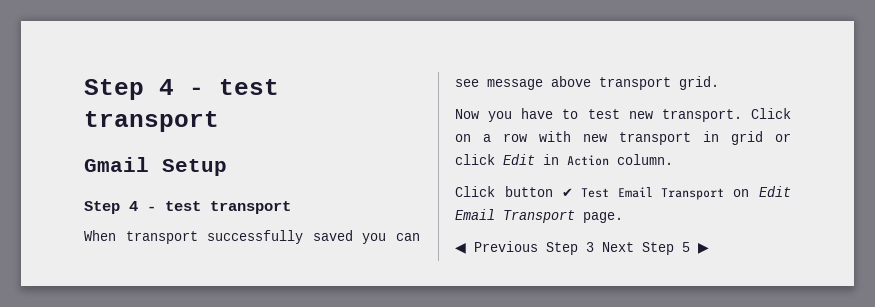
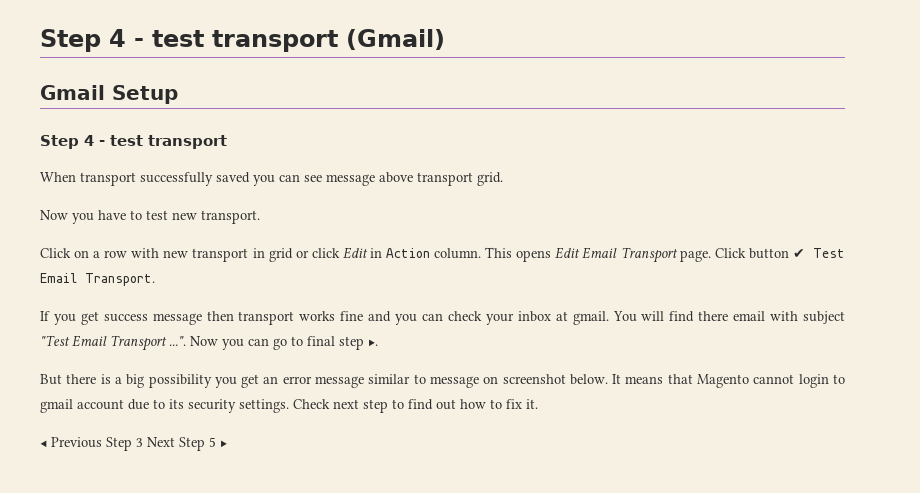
[84,79,279,100] [84,111,219,132] Step 4 - test transport -> [40,29,445,52] Step 4 - test transport (Gmail)
(742, 115) none -> (260, 217) //
(673, 159) // -> [485,247,711,263] This opens Edit Email Transport page.
[660,186,791,200] [455,209,623,223] Transport on Edit Email Transport page. -> [85,273,155,286] [40,311,845,325] [40,335,378,351] [40,374,846,388] [40,399,538,413] Transport. // If you get success message then transport works fine and you can check your inbox at gmail. You will find there email with subject "Test Email Transport ...". Now you can go to final step ▶. // But there is a big possibility you get an error message similar to message on screenshot below. It means that Magento cannot login to gmail account due to its security settings. Check next step to find out how to fix it.

